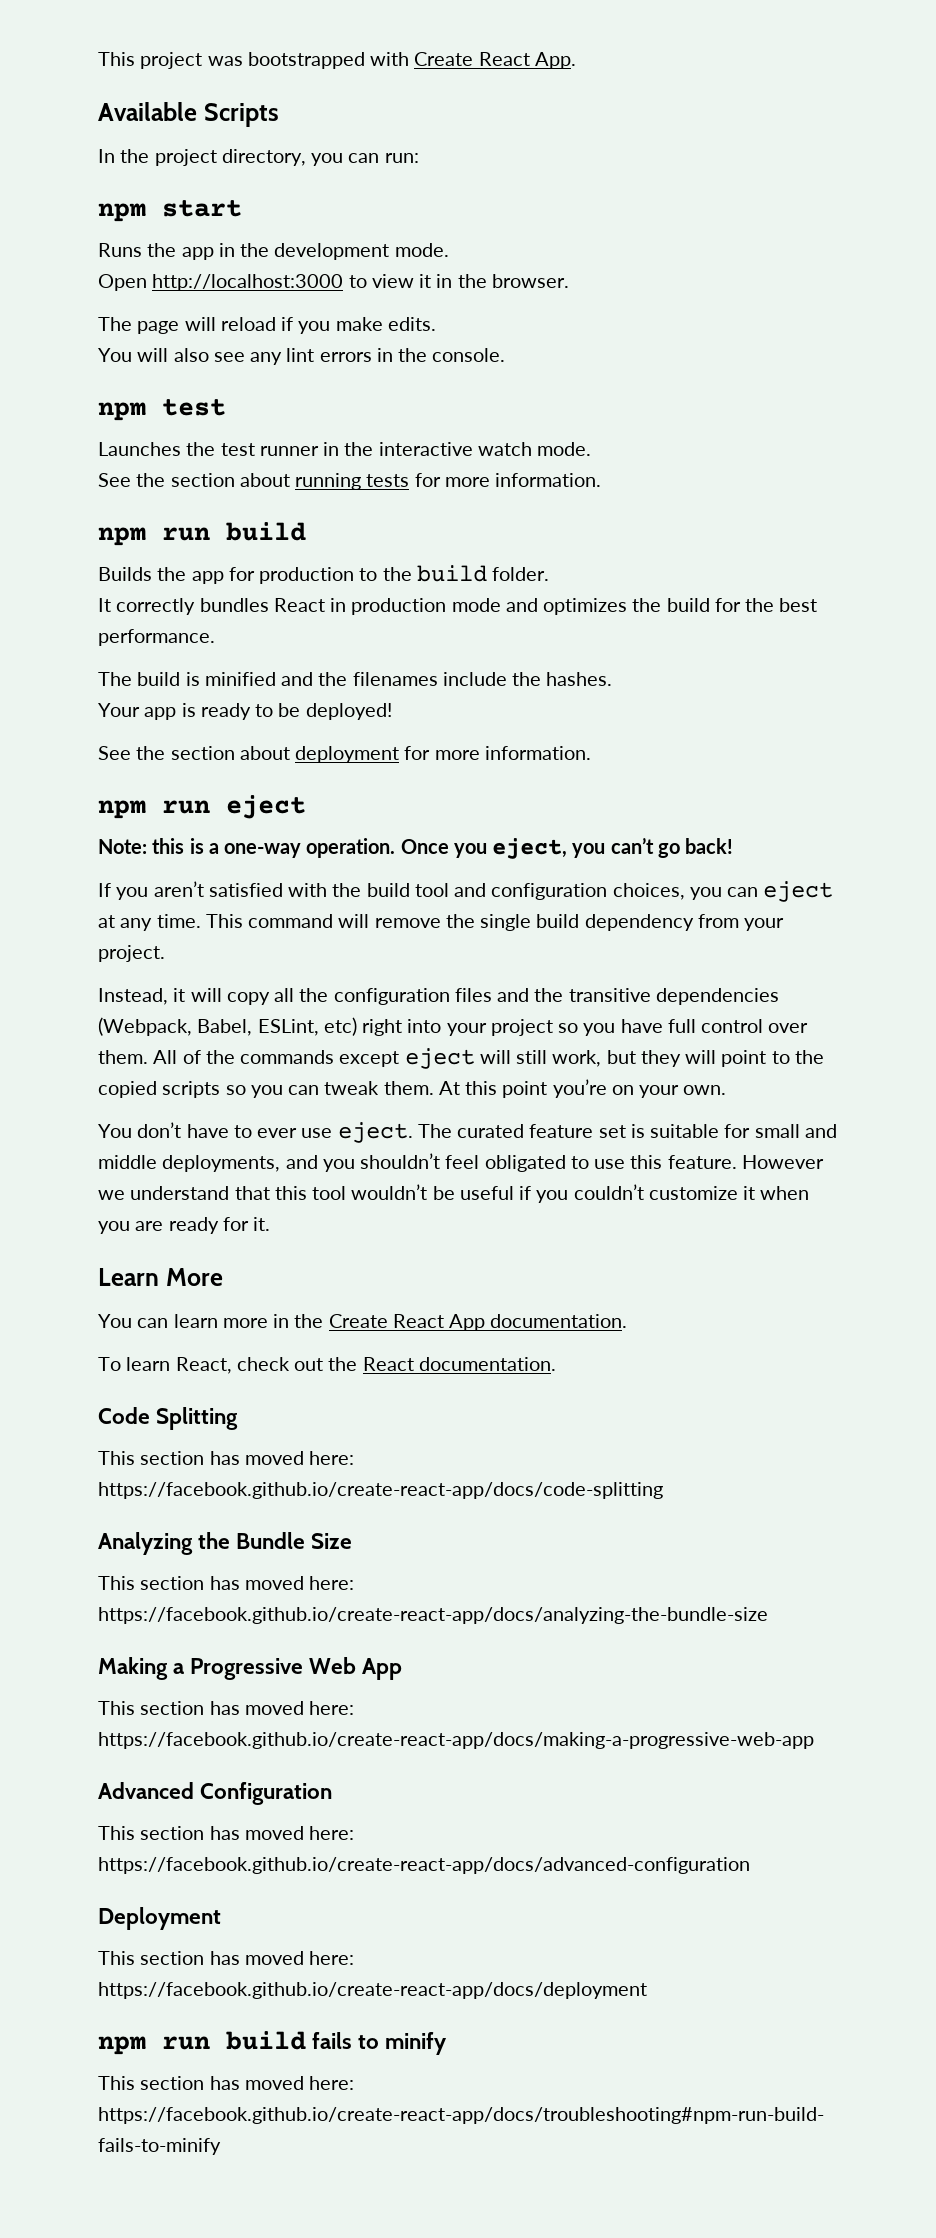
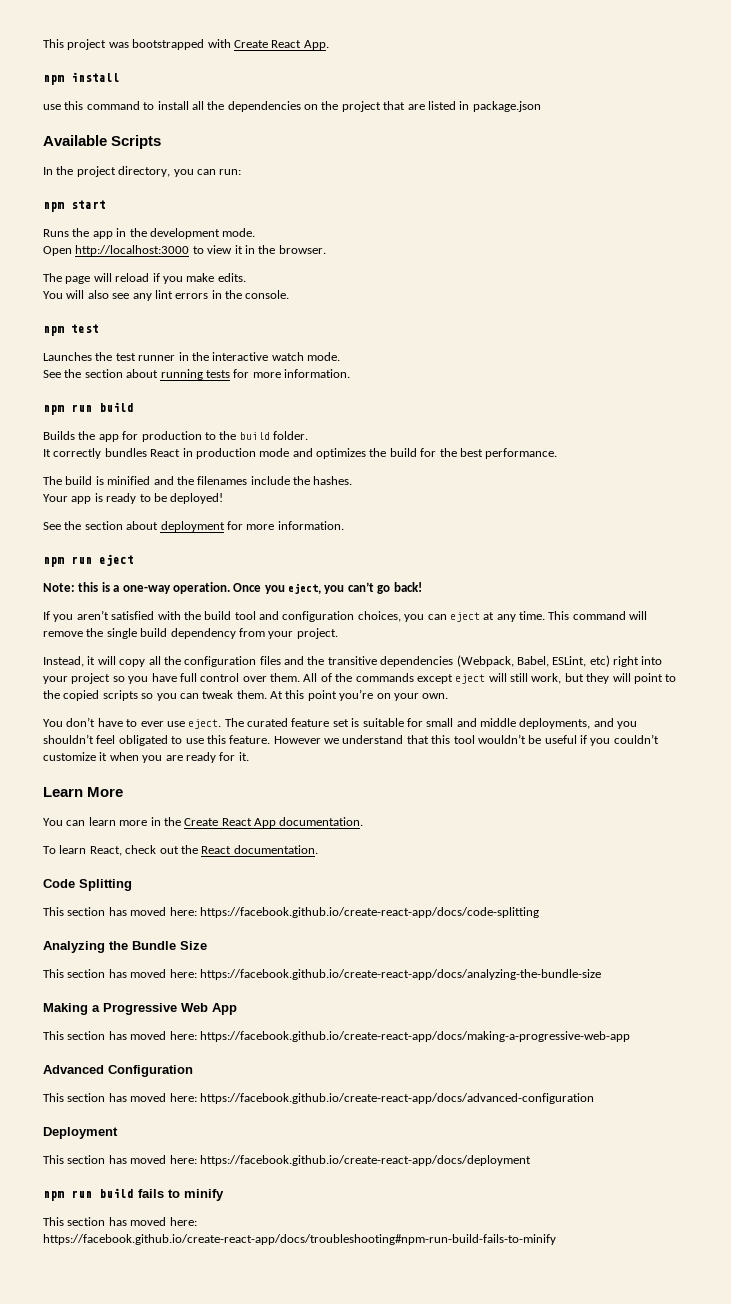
(576, 60) none -> [43,72,120,85] [43,101,541,112] // npm install // use this command to install all the dependencies on the project that are listed in package.json

